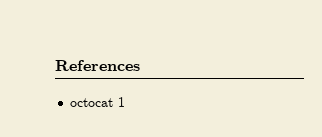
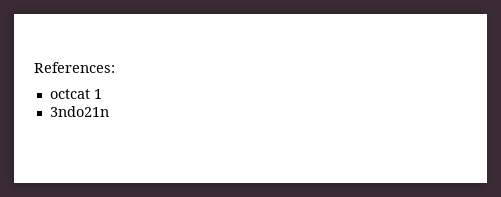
[55,60,140,71] [70,98,114,107] References // octocat -> [34,62,115,73] [49,89,90,99] References: // octcat
(126, 102) none -> [49,106,109,117] // 3ndo21n

